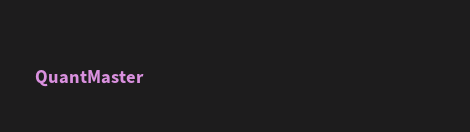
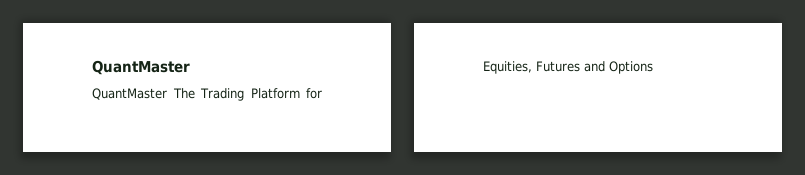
[35,70,144,87] QuantMaster -> [92,60,190,75] [92,88,322,101] [483,61,653,74] QuantMaster // QuantMaster The Trading Platform for Equities, Futures and Options

